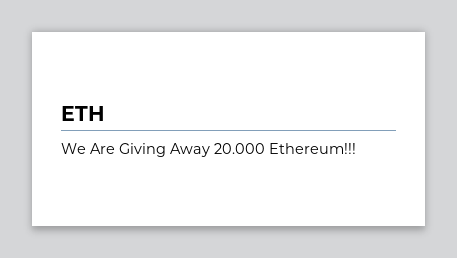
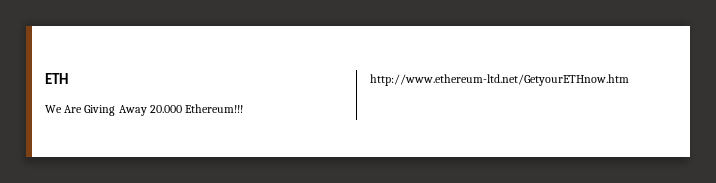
(356, 148) none -> [370,74,629,86] http://www.ethereum-ltd.net/GetyourETHnow.htm

